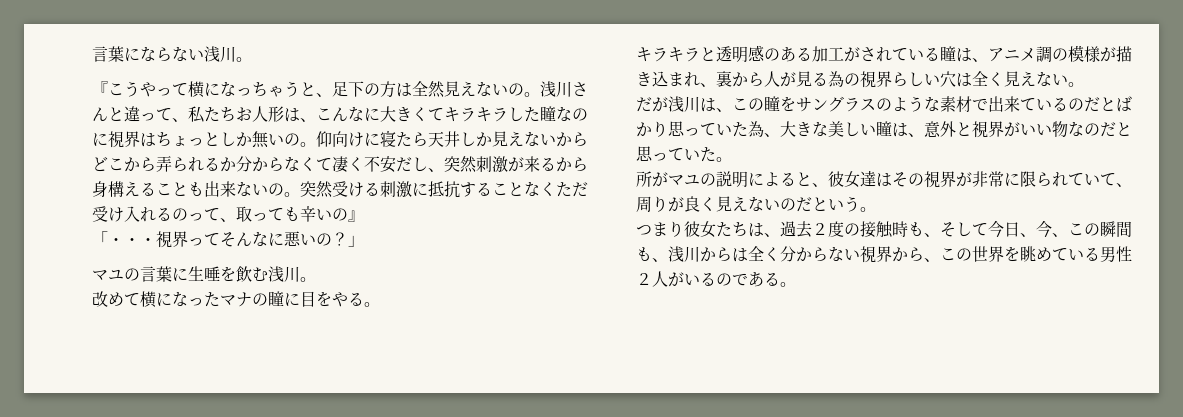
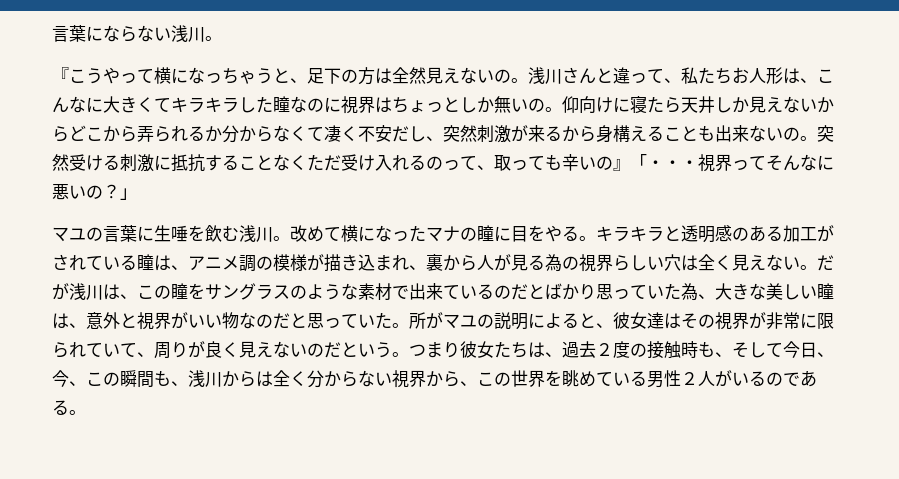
(364, 216) // -> (630, 165) none
(316, 279) // -> (290, 238) none
(380, 304) // -> (596, 238) none
(1084, 84) // -> (817, 267) none
(732, 159) // -> (409, 325) none
(876, 209) // -> (409, 354) none

